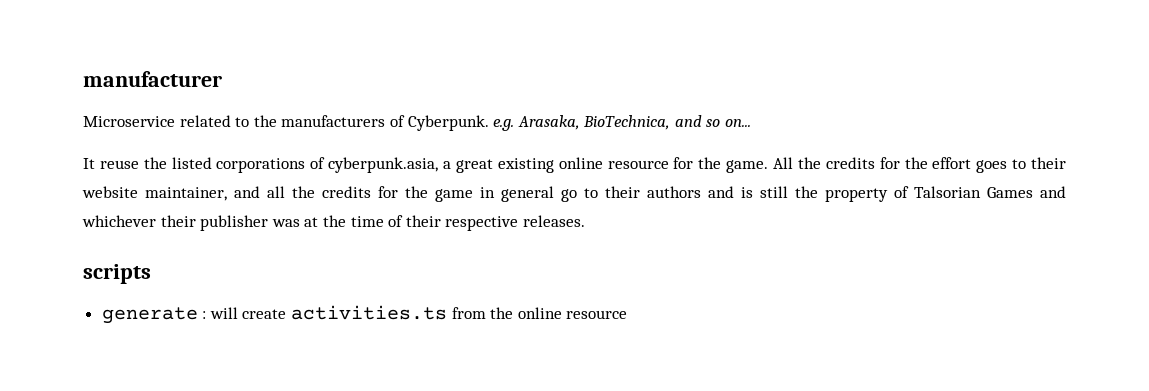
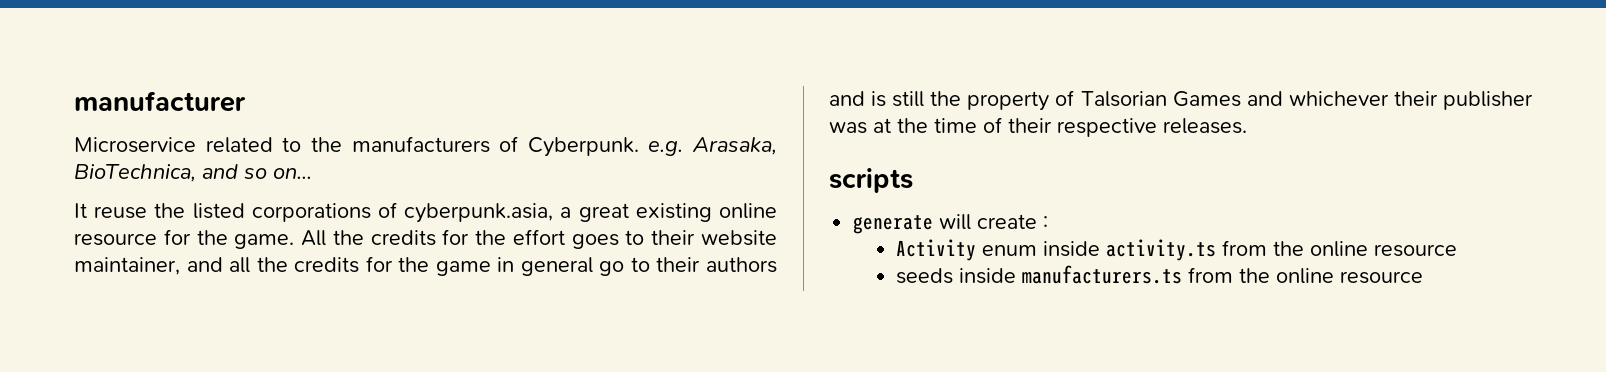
[202,311,207,319] : -> (934, 224) none
[291,305,628,320] activities.ts from the online resource -> [1043,216,1049,229] [896,239,1458,261] [896,265,1424,284] : // Activity enum inside activity.ts from the online resource // seeds inside manufacturers.ts from the online resource

